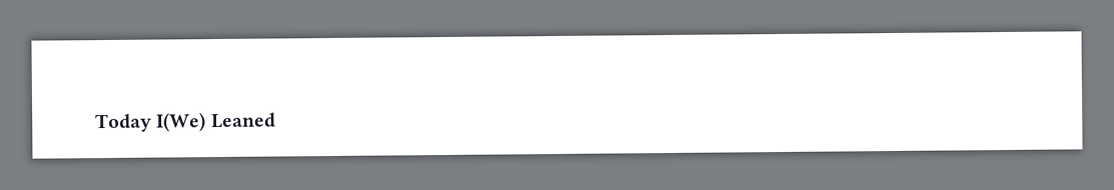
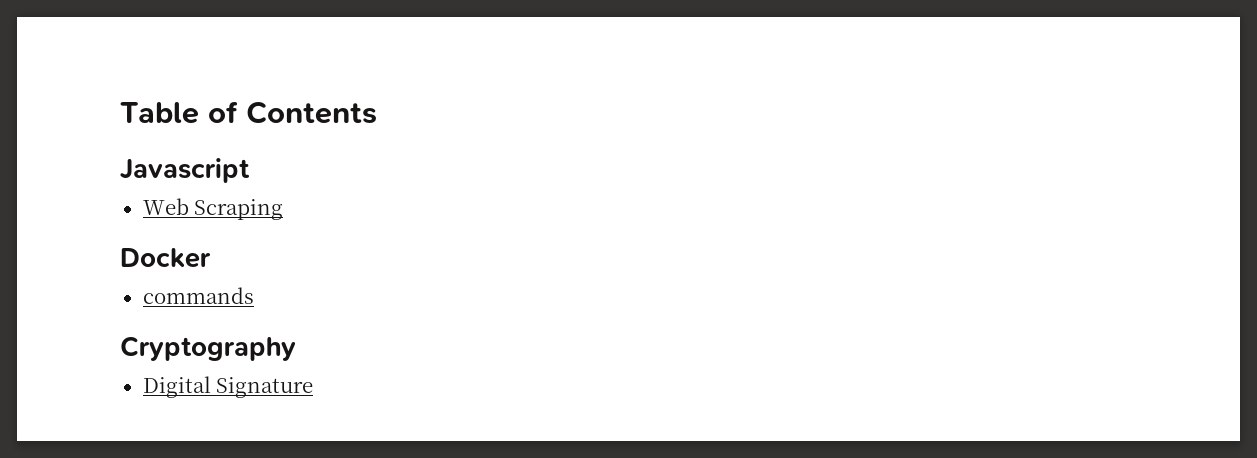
[95,112,276,133] Today I(We) Leaned -> [120,101,377,124] [120,158,250,183] [142,198,284,220] [120,248,211,268] [142,287,254,304] [120,336,296,361] [142,376,314,398] Table of Contents // Javascript // Web Scraping // Docker // commands // Cryptography // Digital Signature

